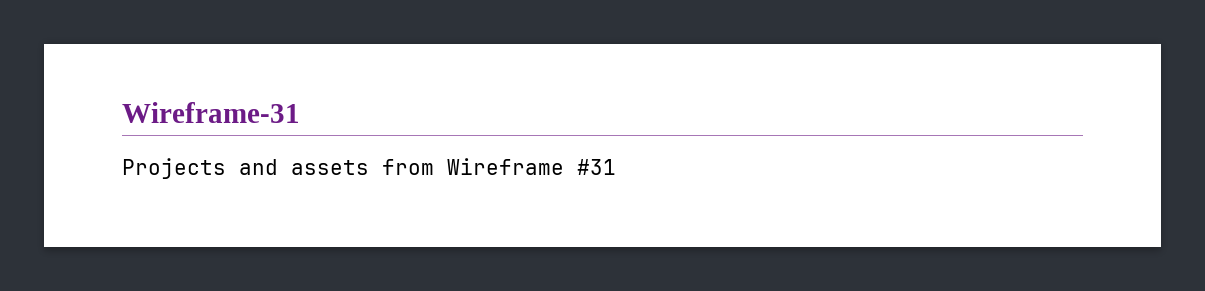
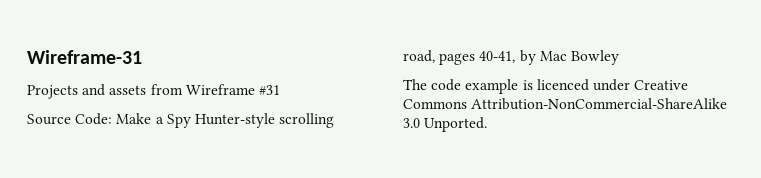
(616, 167) none -> [27,113,335,128] [403,50,619,65] [403,79,689,94] [403,98,728,110] [403,117,488,132] // Source Code: Make a Spy Hunter-style scrolling road, pages 40-41, by Mac Bowley // The code example is licenced under Creative Commons Attribution-NonCommercial-ShareAlike 3.0 Unported.

